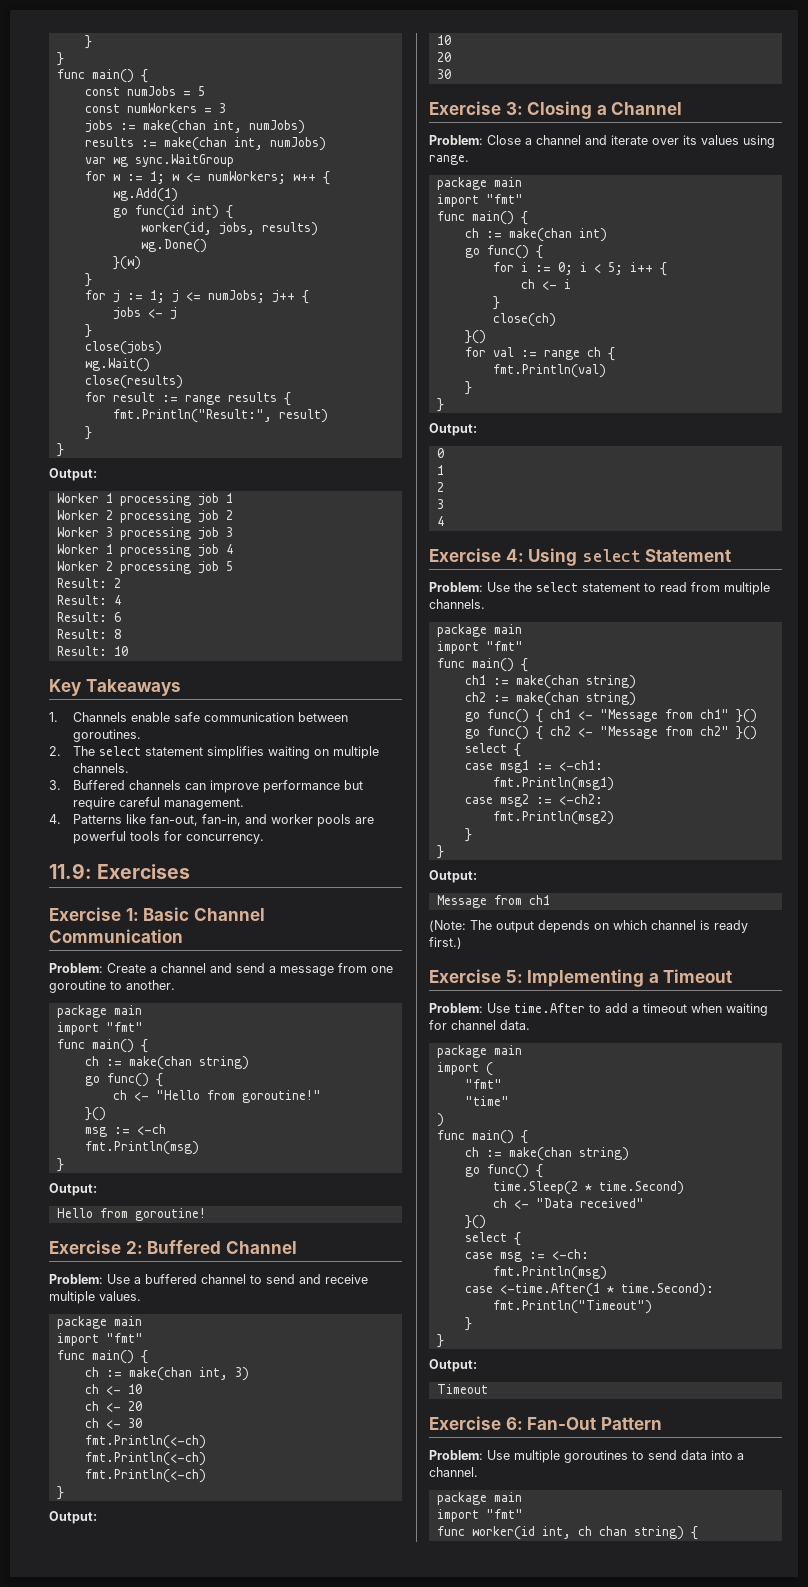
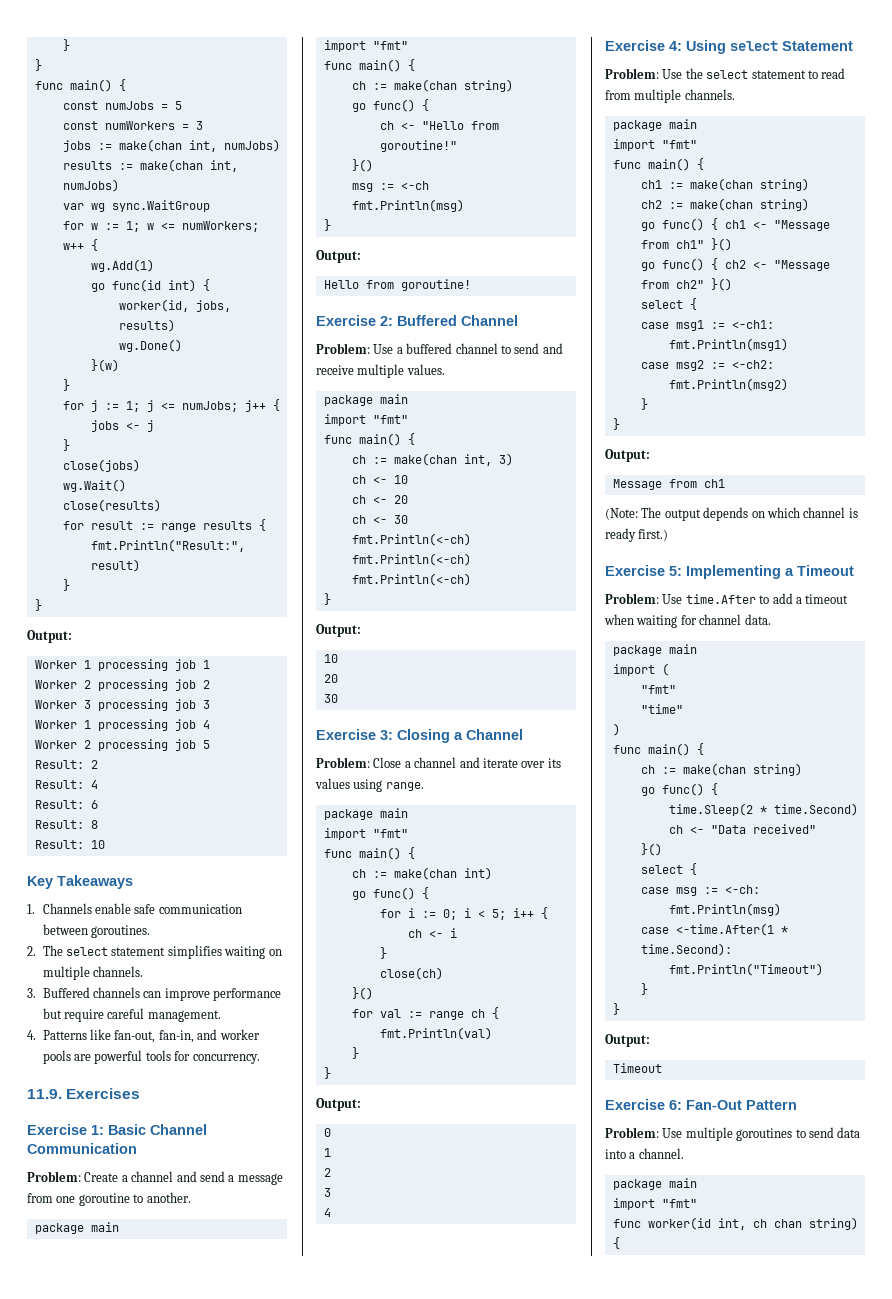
[49,863,92,879] 11.9: -> [27,1089,62,1099] 11.9.

